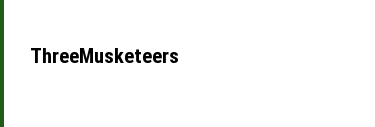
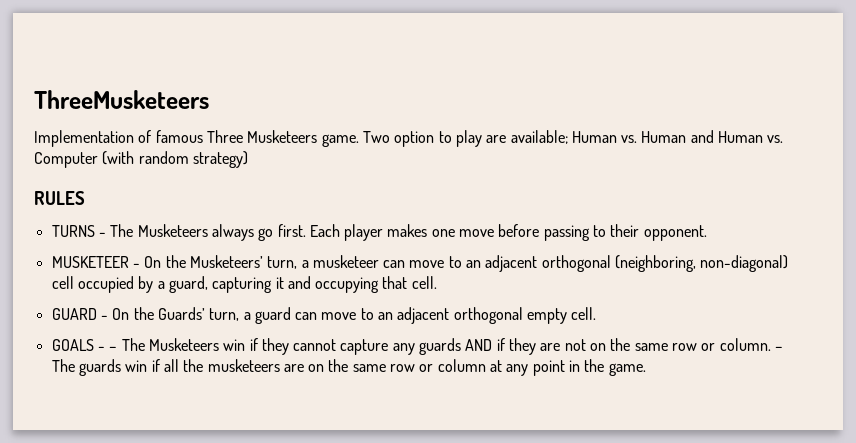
(179, 55) none -> [34,130,784,147] [34,151,248,168] [34,191,85,205] [51,224,707,241] [51,255,789,272] [51,276,437,293] [51,307,597,324] [51,338,783,355] [51,359,646,376] // Implementation of famous Three Musketeers game. Two option to play are available; Human vs. Human and Human vs. Computer (with random strategy) // RULES // TURNS - The Musketeers always go first. Each player makes one move before passing to their opponent. // MUSKETEER - On the Musketeers’ turn, a musketeer can move to an adjacent orthogonal (neighboring, non-diagonal) cell occupied by a guard, capturing it and occupying that cell. // GUARD - On the Guards’ turn, a guard can move to an adjacent orthogonal empty cell. // GOALS - – The Musketeers win if they cannot capture any guards AND if they are not on the same row or column. – The guards win if all the musketeers are on the same row or column at any point in the game.

